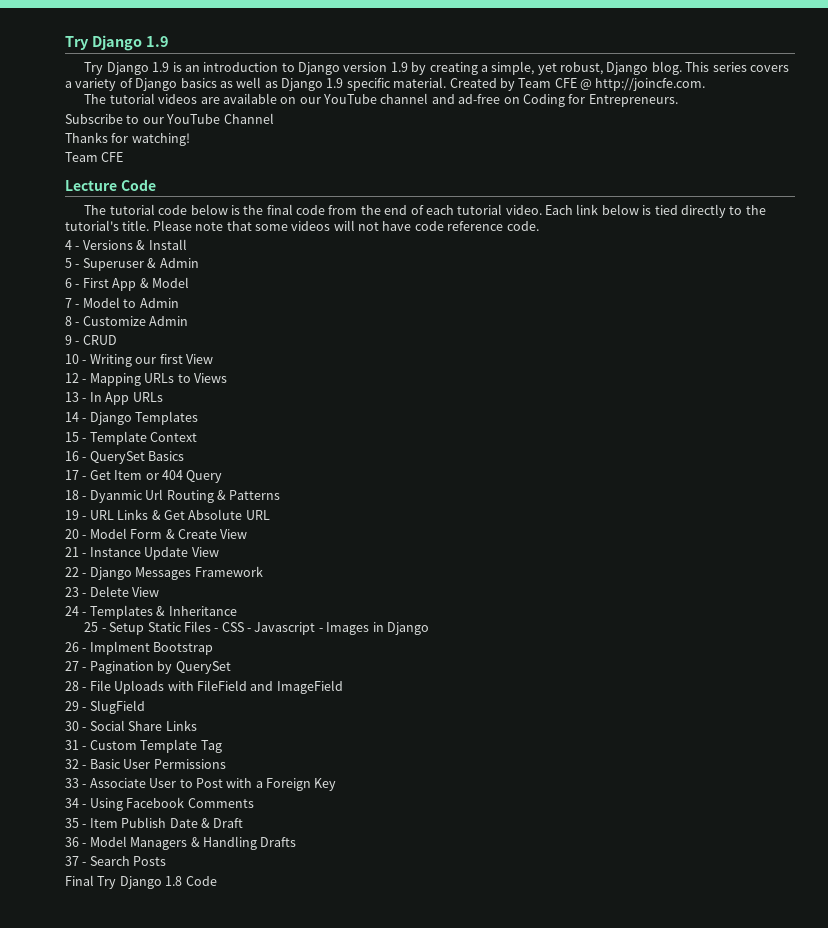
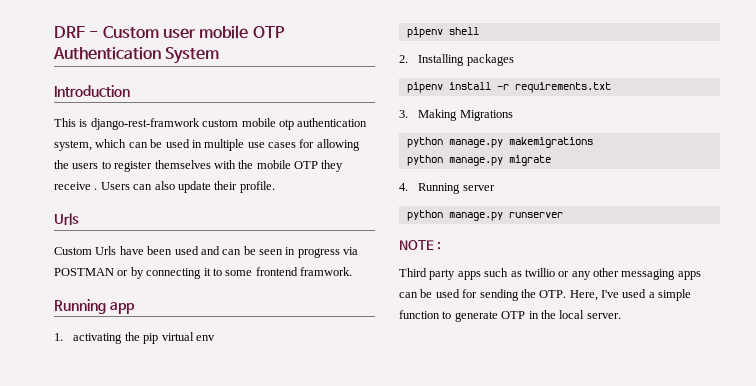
[65,35,169,51] [84,61,789,75] [65,77,706,91] [84,93,678,107] [65,113,274,124] [65,132,190,146] [65,152,124,162] [65,179,156,191] [84,204,766,218] [65,220,539,231] [65,239,187,250] [65,258,199,271] [65,277,189,291] [65,297,179,308] [65,316,189,326] [65,335,117,345] [65,354,213,367] [65,373,227,386] [65,392,163,405] [65,411,199,425] [65,431,198,445] [65,451,185,464] [65,470,223,483] [65,489,281,503] [65,509,270,520] [65,528,248,539] [65,547,219,560] [65,566,263,580] [65,586,160,597] [65,605,237,619] [84,621,429,635] [65,641,214,655] [65,661,231,674] [65,680,343,694] [65,700,145,714] [65,720,197,731] [65,739,222,753] [65,759,226,769] [65,778,337,791] [65,797,254,811] [65,817,244,828] [65,836,297,850] [65,856,167,866] [65,875,217,889] Try Django 1.9 // Try Django 1.9 is an introduction to Django version 1.9 by creating a simple, yet robust, Django blog. This series covers a variety of Django basics as well as Django 1.9 specific material. Created by Team CFE @ http://joincfe.com. // The tutorial videos are available on our YouTube channel and ad-free on Coding for Entrepreneurs. // Subscribe to our YouTube Channel // Thanks for watching! // Team CFE // Lecture Code // The tutorial code below is the final code from the end of each tutorial video. Each link below is tied directly to the tutorial's title. Please note that some videos will not have code reference code. // 4 - Versions & Install // 5 - Superuser & Admin // 6 - First App & Model // 7 - Model to Admin // 8 - Customize Admin // 9 - CRUD // 10 - Writing our first View // 12 - Mapping URLs to Views // 13 - In App URLs // 14 - Django Templates // 15 - Template Context // 16 - QuerySet Basics // 17 - Get Item or 404 Query // 18 - Dyanmic Url Routing & Patterns // 19 - URL Links & Get Absolute URL // 20 - Model Form & Create View // 21 - Instance Update View // 22 - Django Messages Framework // 23 - Delete View // 24 - Templates & Inheritance // 25 - Setup Static Files - CSS - Javascript - Images in Django // 26 - Implment Bootstrap // 27 - Pagination by QuerySet // 28 - File Uploads with FileField and ImageField // 29 - SlugField // 30 - Social Share Links // 31 - Custom Template Tag // 32 - Basic User Permissions // 33 - Associate User to Post with a Foreign Key // 34 - Using Facebook Comments // 35 - Item Publish Date & Draft // 36 - Model Managers & Handling Drafts // 37 - Search Posts // Final Try Django 1.8 Code -> [54,25,285,39] [53,47,220,64] [54,85,130,97] [54,118,368,130] [54,139,360,151] [54,160,344,172] [54,181,275,193] [54,213,79,225] [54,246,359,258] [54,267,352,279] [54,299,135,314] [54,332,215,344] [406,27,479,38] [399,54,514,66] [406,82,611,93] [399,109,513,121] [406,137,593,148] [406,155,551,166] [399,183,495,194] [406,210,563,221] [399,240,442,250] [399,268,701,280] [399,289,692,301] [399,310,621,322] DRF - Custom user mobile OTP Authentication System // Introduction // This is django-rest-framwork custom mobile otp authentication system, which can be used in multiple use cases for allowing the users to register themselves with the mobile OTP they receive . Users can also update their profile. // Urls // Custom Urls have been used and can be seen in progress via POSTMAN or by connecting it to some frontend framwork. // Running app // 1. activating the pip virtual env // pipenv shell // 2. Installing packages // pipenv install -r requirements.txt // 3. Making Migrations // python manage.py makemigrations // python manage.py migrate // 4. Running server // python manage.py runserver // NOTE : // Third party apps such as twillio or any other messaging apps can be used for sending the OTP. Here, I've used a simple function to generate OTP in the local server.

